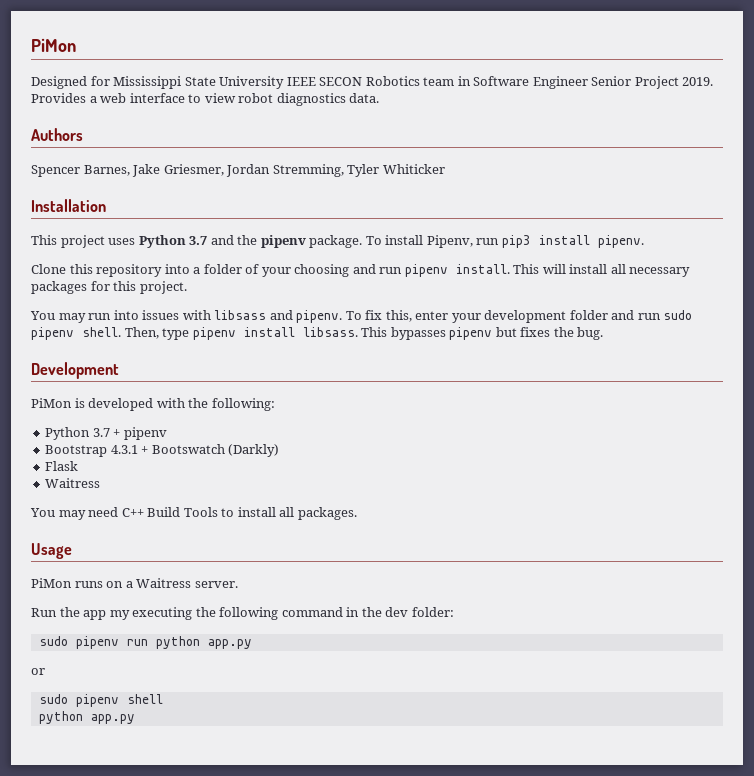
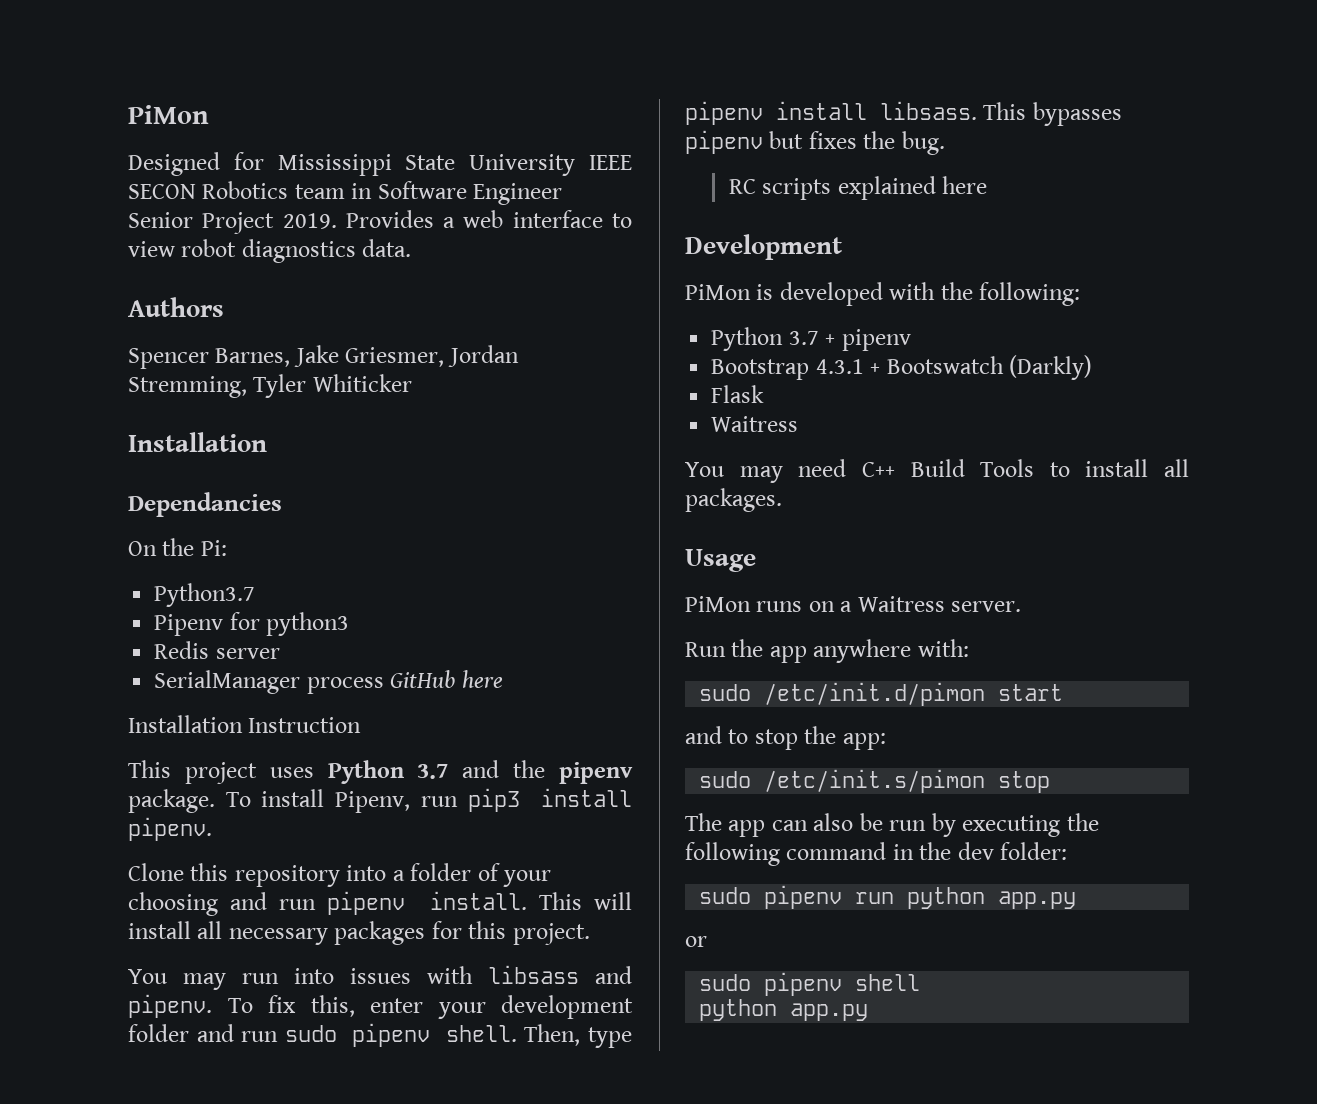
(106, 205) none -> [128,492,282,517] [128,538,227,556] [154,583,256,607] [154,612,350,636] [154,641,280,659] [154,670,503,694] [128,715,362,733] // Dependancies // On the Pi: // Python3.7 // Pipenv for python3 // Redis server // SerialManager process GitHub here // Installation Instruction
(604, 333) none -> [728,176,988,200] // RC scripts explained here
[109,610,130,620] my -> [813,639,969,663] [699,682,1064,706] [685,726,886,750] [699,769,1051,793] [685,813,956,837] anywhere with: // sudo /etc/init.d/pimon start // and to stop the app: // sudo /etc/init.s/pimon stop // The app can also be run by

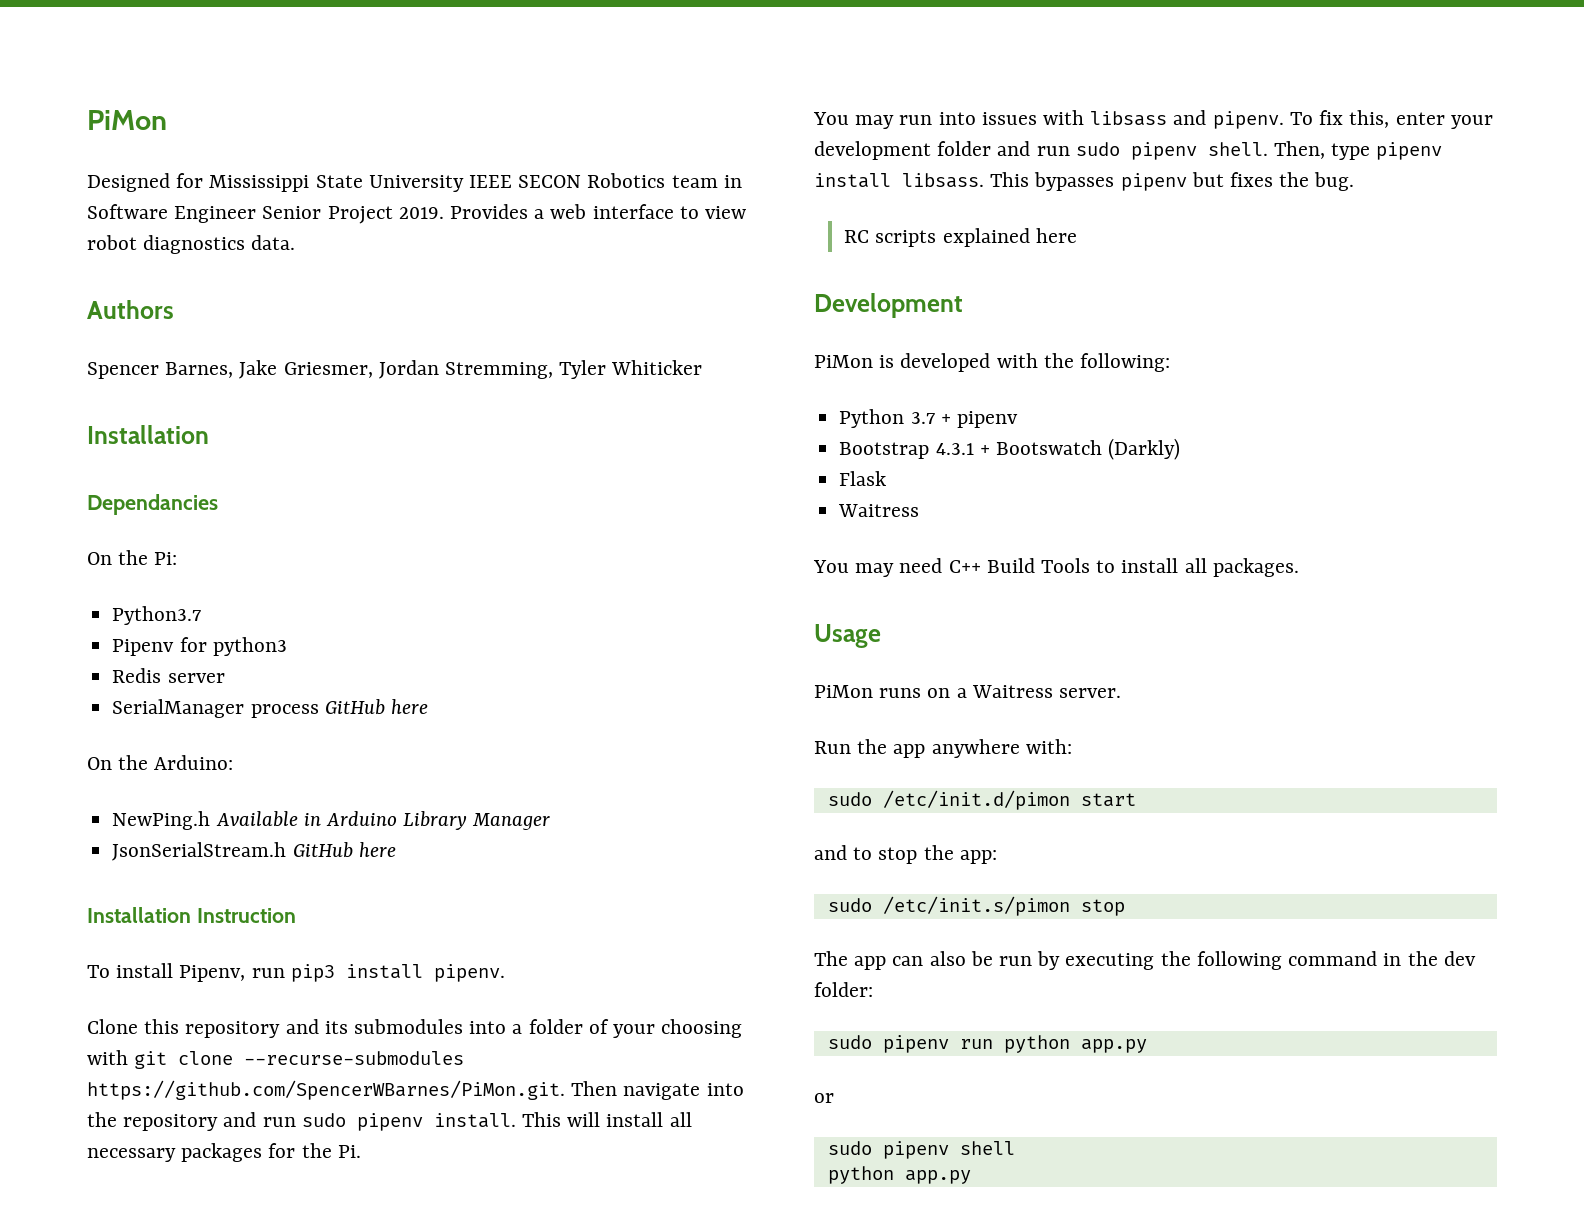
[128,715,362,733] [128,760,633,784] [128,789,215,813] Installation Instruction // This project uses Python 3.7 and the pipenv package. -> [87,755,234,770] [112,811,551,830] [112,842,396,861] [87,907,296,923] On the Arduino: // NewPing.h Available in Arduino Library Manager // JsonSerialStream.h GitHub here // Installation Instruction //
(340, 876) none -> [285,1019,464,1034] and its submodules
[230,892,317,910] and run -> [87,1050,465,1069] [87,1080,744,1100] [87,1112,346,1131] with git clone --recurse-submodules https://github.com/SpencerWBarnes/PiMon.git. Then navigate into the repository and run sudo
[468,921,590,945] this project. -> [301,1143,361,1158] the Pi.

